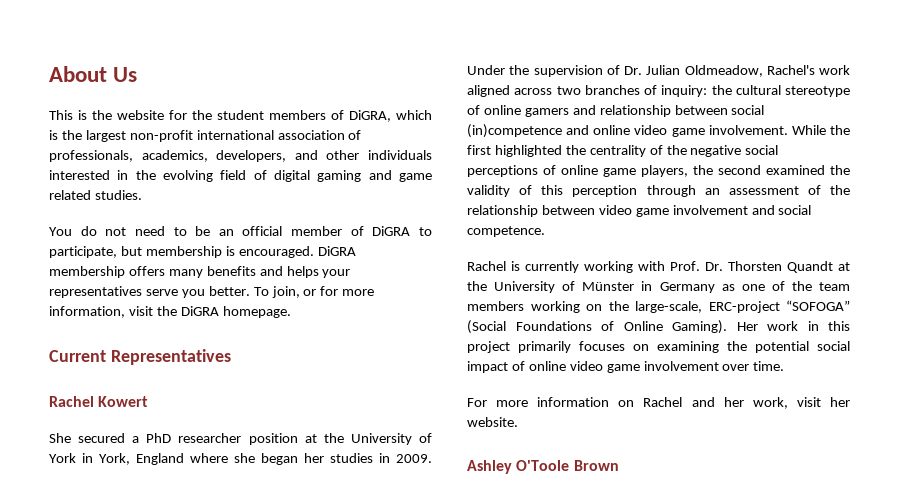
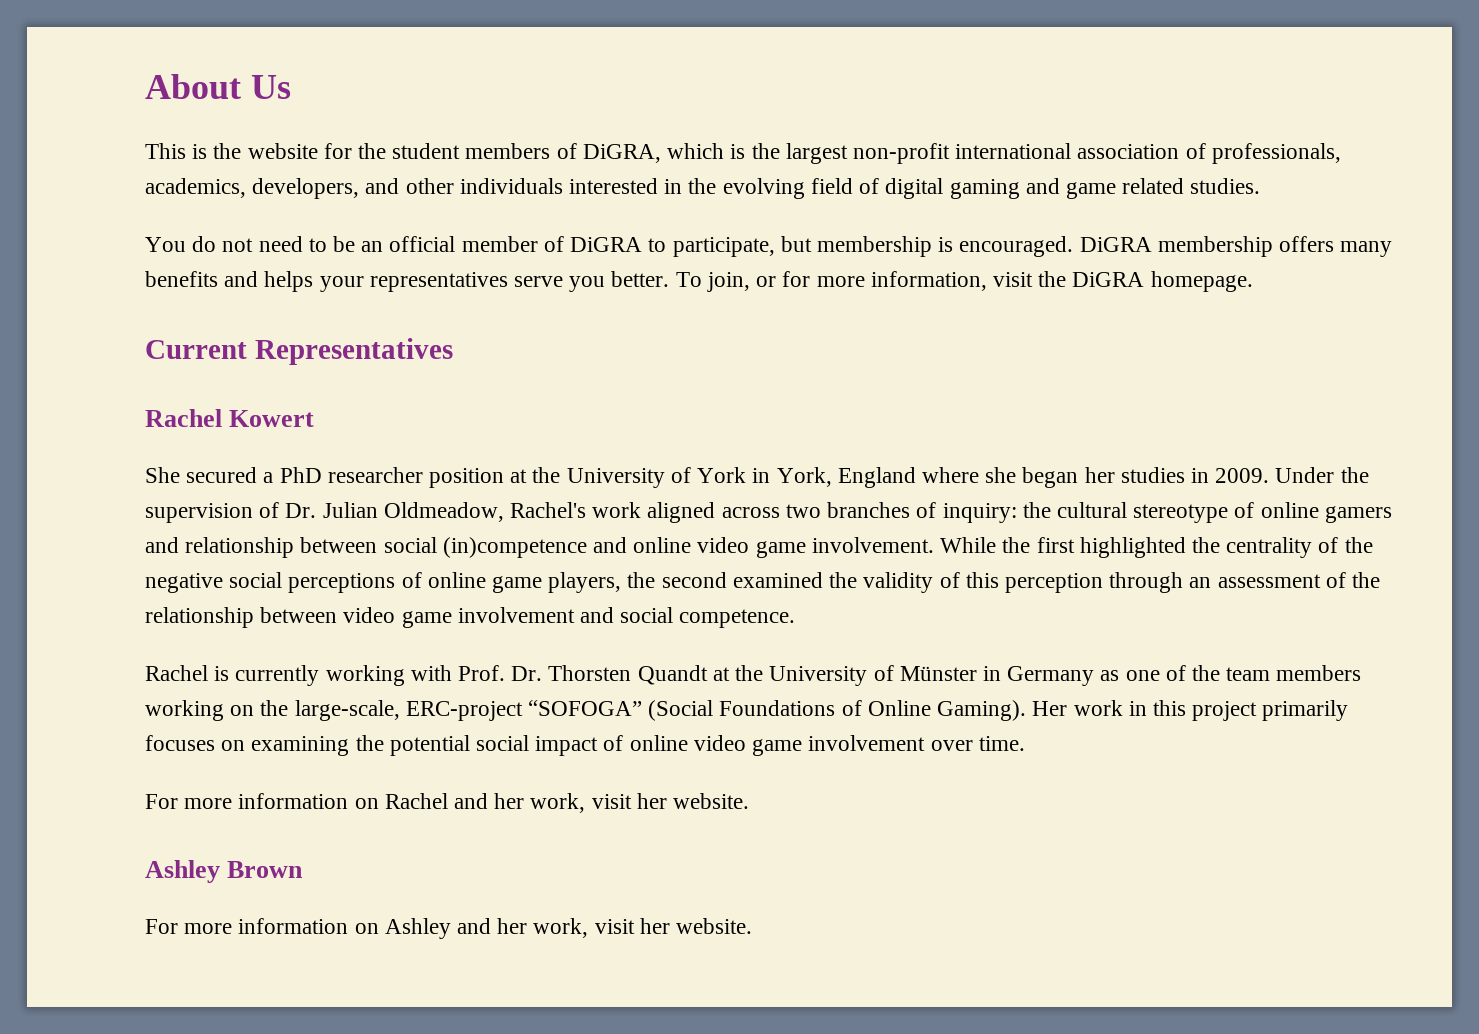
[516,460,570,471] O'Toole -> (220, 871) none
(619, 465) none -> [145,918,753,939] // For more information on Ashley and her work, visit her website.

